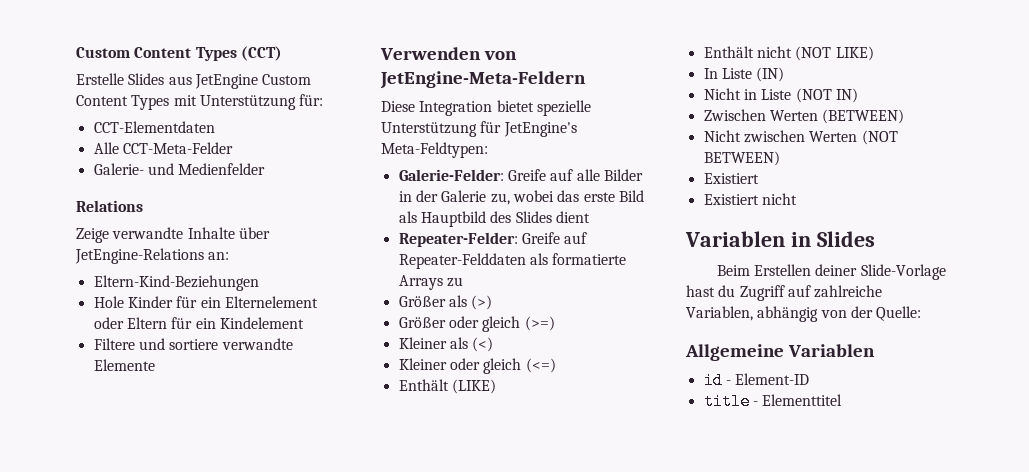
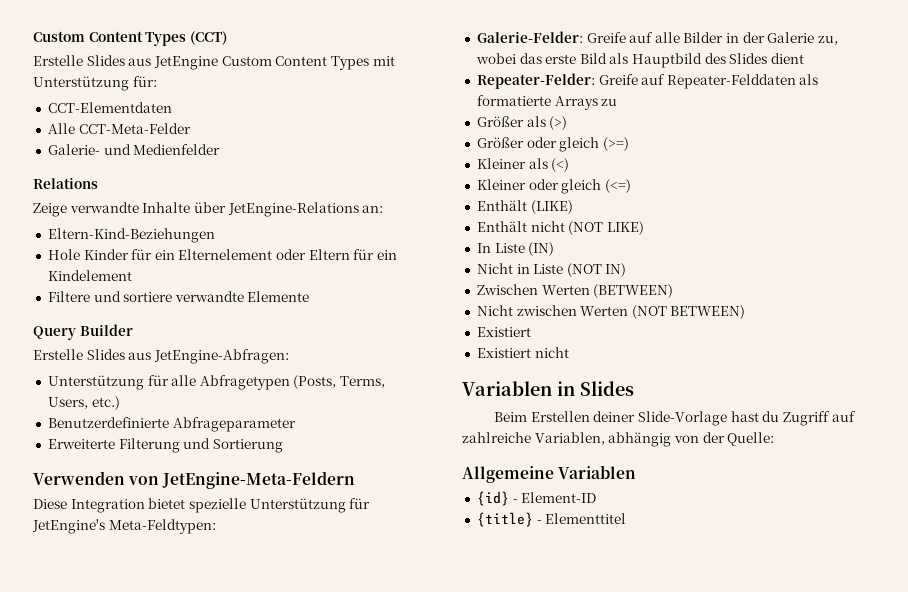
(155, 365) none -> [33,324,133,340] [33,349,289,364] [47,375,386,390] [47,396,120,410] [47,417,296,432] [47,438,283,453] // Query Builder // Erstelle Slides aus JetEngine-Abfragen: // Unterstützung für alle Abfragetypen (Posts, Terms, Users, etc.) // Benutzerdefinierte Abfrageparameter // Erweiterte Filterung und Sortierung
[703,372,723,389] id -> [476,491,509,506] {id}
[703,393,750,410] title -> [476,512,533,527] {title}

